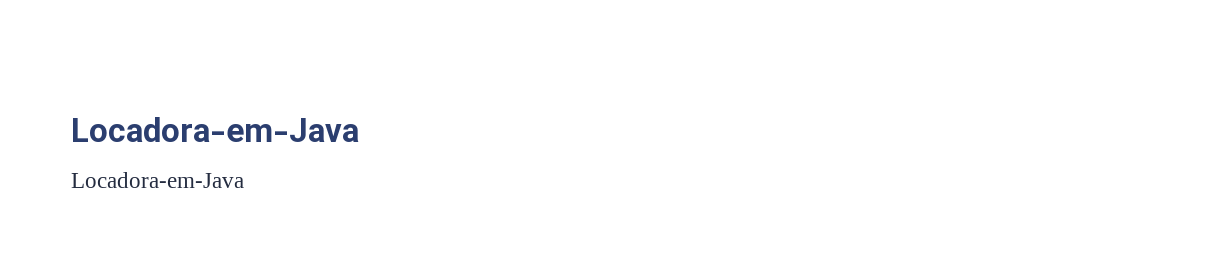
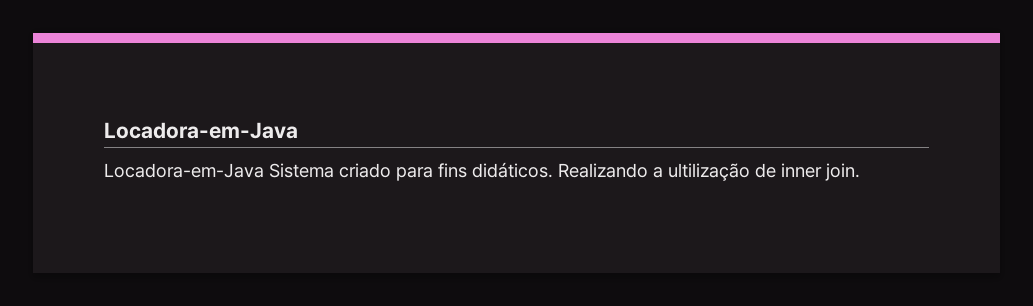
(244, 180) none -> [269,162,860,181] Sistema criado para fins didáticos. Realizando a ultilização de inner join.

